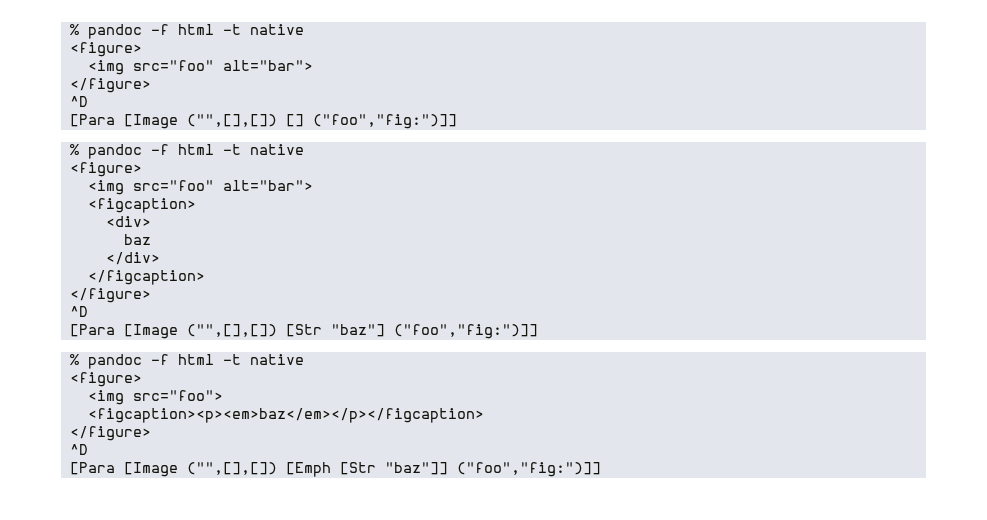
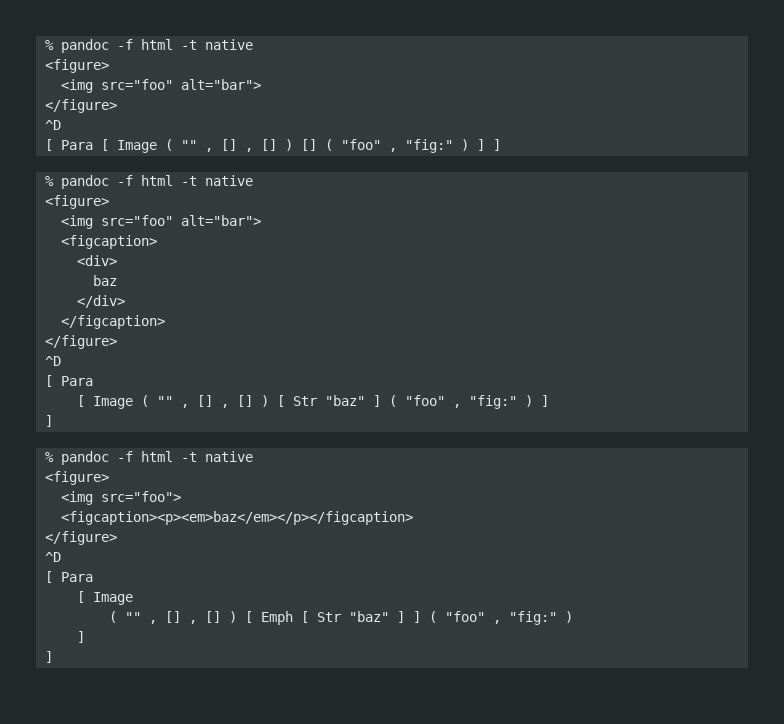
[70,114,458,129] [Para [Image ("",[],[]) [] ("foo","fig:")]] -> [45,139,502,153] [ Para [ Image ( "" , [] , [] ) [] ( "foo" , "fig:" ) ] ]
[70,324,539,339] [Para [Image ("",[],[]) [Str "baz"] ("foo","fig:")]] -> [45,375,94,387] [77,395,550,409] [45,415,54,427] [ Para // [ Image ( "" , [] , [] ) [ Str "baz" ] ( "foo" , "fig:" ) ] // ]
[70,462,602,477] [Para [Image ("",[],[]) [Emph [Str "baz"]] ("foo","fig:")]] -> [45,571,94,583] [77,591,134,605] [109,611,574,625] [77,631,86,643] [45,651,54,663] [ Para // [ Image // ( "" , [] , [] ) [ Emph [ Str "baz" ] ] ( "foo" , "fig:" ) // ] // ]

